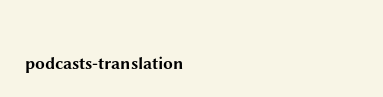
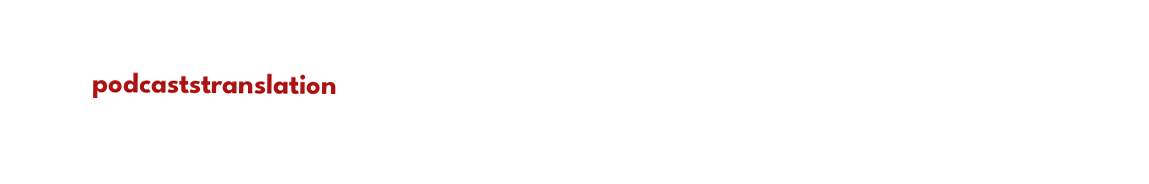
[25,56,184,73] podcasts-translation -> [91,72,338,101] podcaststranslation

